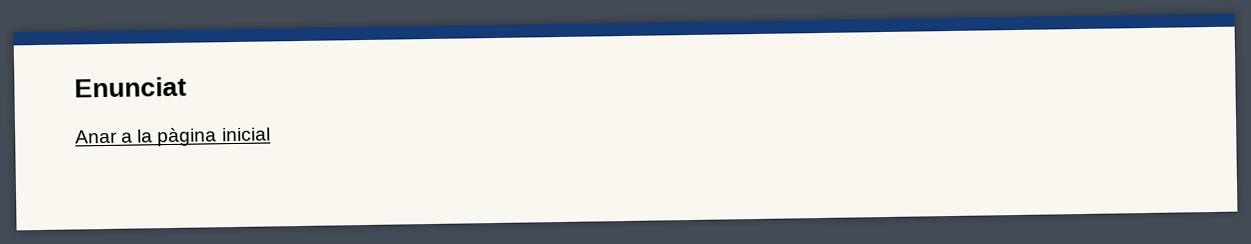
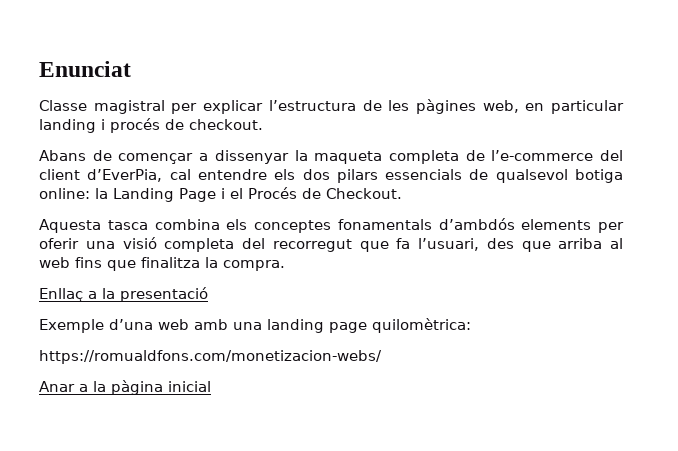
(187, 87) none -> [39,99,624,114] [39,118,263,133] [39,150,623,164] [39,169,623,183] [39,187,402,202] [39,218,624,233] [39,237,623,252] [39,257,285,271] [39,287,208,302] [39,318,471,333] [39,350,382,364] // Classe magistral per explicar l’estructura de les pàgines web, en particular landing i procés de checkout. // Abans de començar a dissenyar la maqueta completa de l’e-commerce del client d’EverPia, cal entendre els dos pilars essencials de qualsevol botiga online: la Landing Page i el Procés de Checkout. // Aquesta tasca combina els conceptes fonamentals d’ambdós elements per oferir una visió completa del recorregut que fa l’usuari, des que arriba al web fins que finalitza la compra. // Enllaç a la presentació // Exemple d’una web amb una landing page quilomètrica: // https://romualdfons.com/monetizacion-webs/

